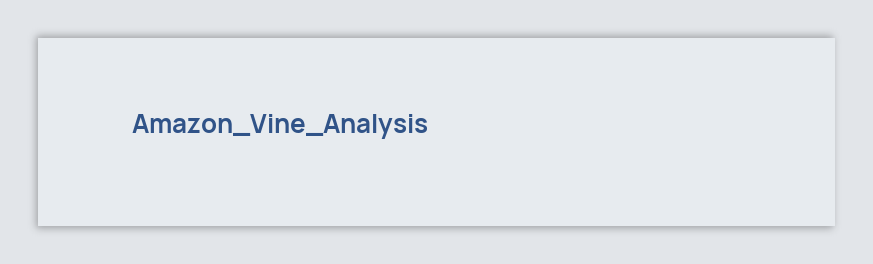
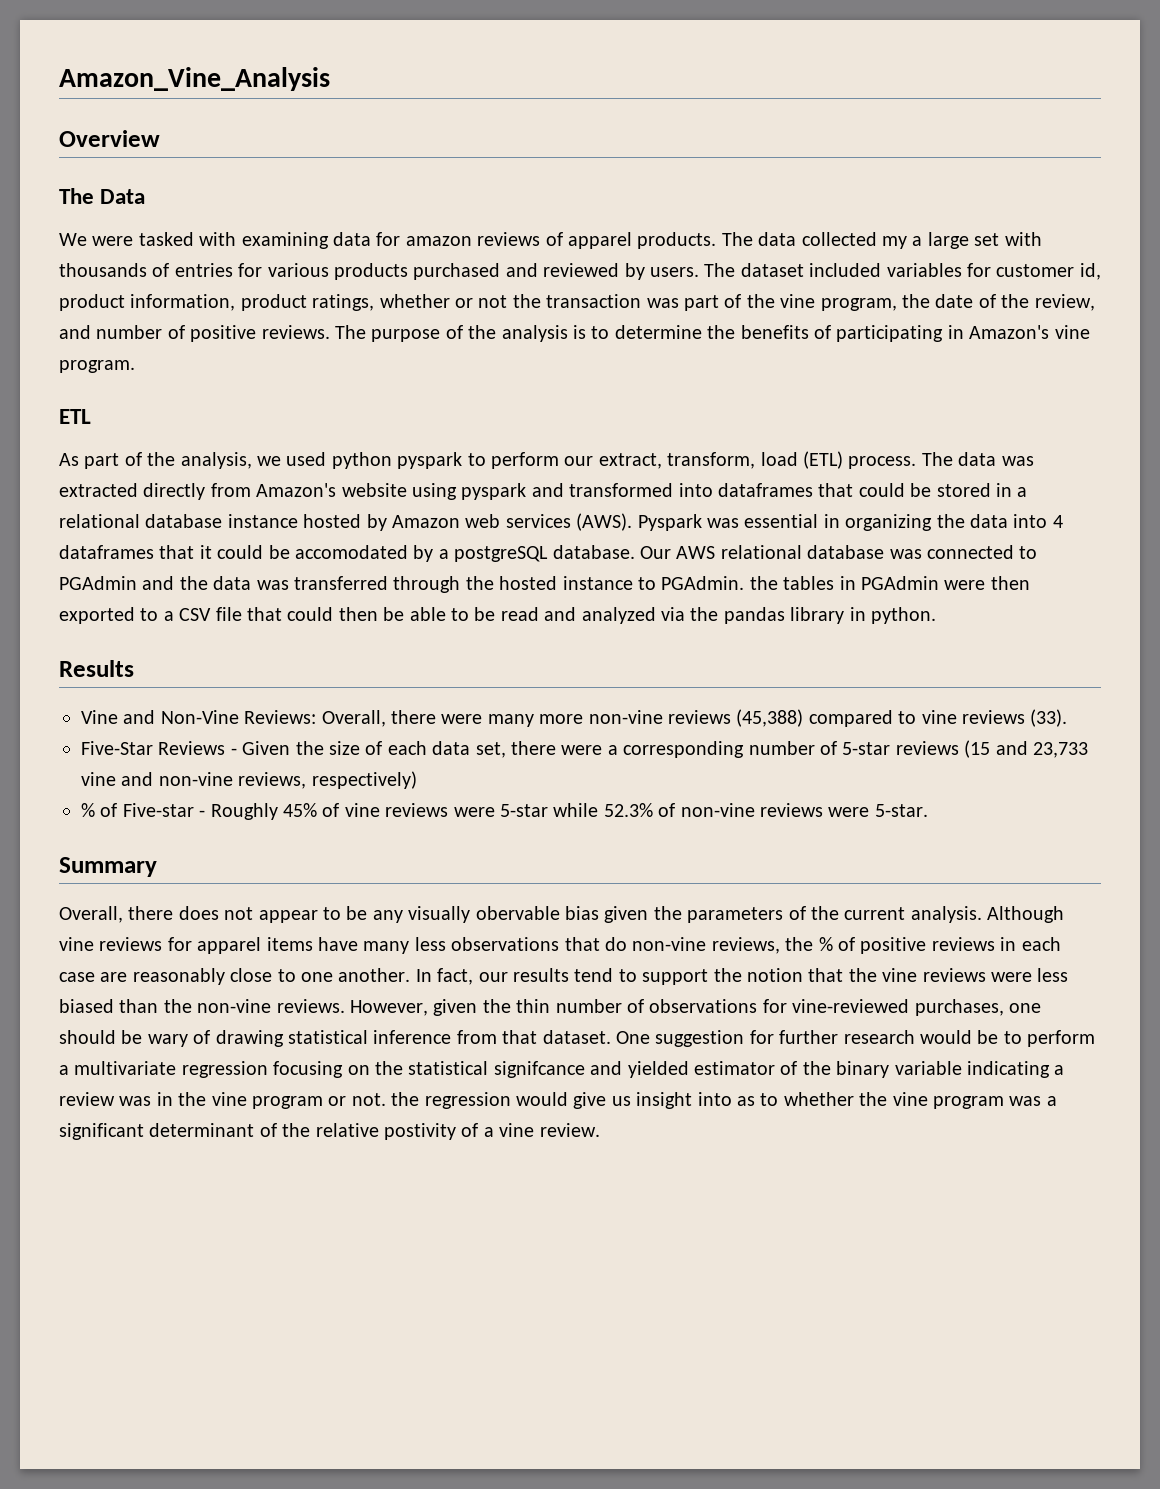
(428, 126) none -> [59,130,160,147] [59,188,146,204] [59,232,1042,249] [59,263,1101,280] [59,294,1095,311] [59,325,1090,342] [59,360,135,373] [59,409,91,424] [59,451,1034,469] [59,483,1028,500] [59,513,1063,531] [59,545,1038,562] [59,576,1030,593] [59,607,936,624] [59,660,134,677] [81,709,1068,727] [81,740,1088,758] [81,771,417,789] [81,803,928,820] [59,857,157,877] [59,906,1065,923] [59,937,1061,954] [59,968,1069,985] [59,999,1041,1016] [59,1030,1096,1047] [59,1061,1065,1078] [59,1092,1057,1109] [59,1123,600,1140] // Overview // The Data // We were tasked with examining data for amazon reviews of apparel products. The data collected my a large set with thousands of entries for various products purchased and reviewed by users. The dataset included variables for customer id, product information, product ratings, whether or not the transaction was part of the vine program, the date of the review, and number of positive reviews. The purpose of the analysis is to determine the benefits of participating in Amazon's vine program. // ETL // As part of the analysis, we used python pyspark to perform our extract, transform, load (ETL) process. The data was extracted directly from Amazon's website using pyspark and transformed into dataframes that could be stored in a relational database instance hosted by Amazon web services (AWS). Pyspark was essential in organizing the data into 4 dataframes that it could be accomodated by a postgreSQL database. Our AWS relational database was connected to PGAdmin and the data was transferred through the hosted instance to PGAdmin. the tables in PGAdmin were then exported to a CSV file that could then be able to be read and analyzed via the pandas library in python. // Results // Vine and Non-Vine Reviews: Overall, there were many more non-vine reviews (45,388) compared to vine reviews (33). // Five-Star Reviews - Given the size of each data set, there were a corresponding number of 5-star reviews (15 and 23,733 vine and non-vine reviews, respectively) // % of Five-star - Roughly 45% of vine reviews were 5-star while 52.3% of non-vine reviews were 5-star. // Summary // Overall, there does not appear to be any visually obervable bias given the parameters of the current analysis. Although vine reviews for apparel items have many less observations that do non-vine reviews, the % of positive reviews in each case are reasonably close to one another. In fact, our results tend to support the notion that the vine reviews were less biased than the non-vine reviews. However, given the thin number of observations for vine-reviewed purchases, one should be wary of drawing statistical inference from that dataset. One suggestion for further research would be to perform a multivariate regression focusing on the statistical signifcance and yielded estimator of the binary variable indicating a review was in the vine program or not. the regression would give us insight into as to whether the vine program was a significant determinant of the relative postivity of a vine review.

